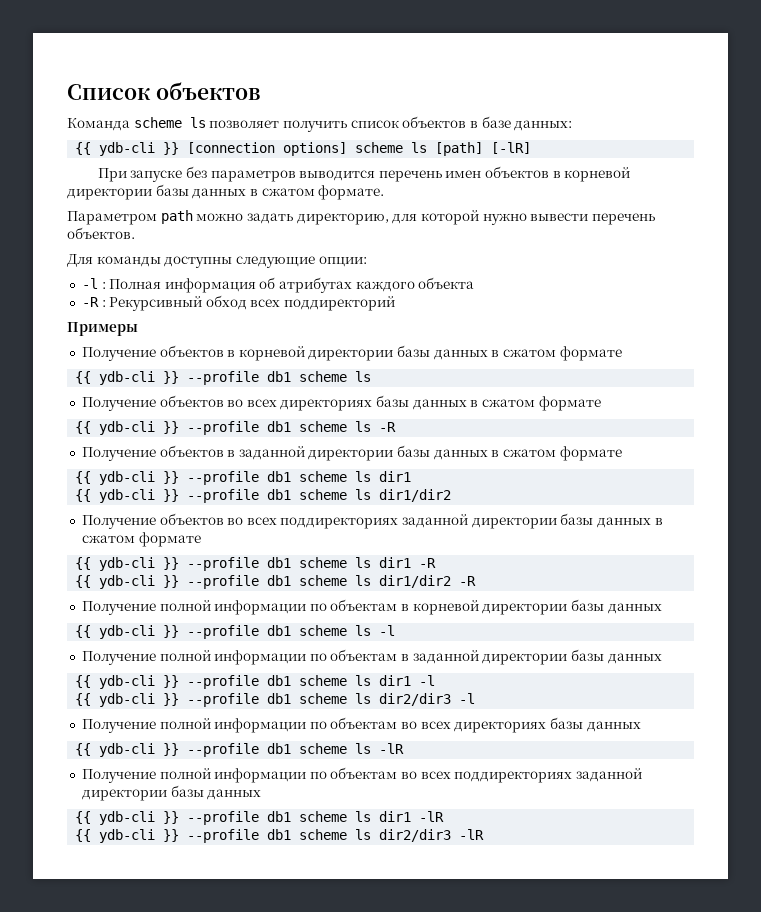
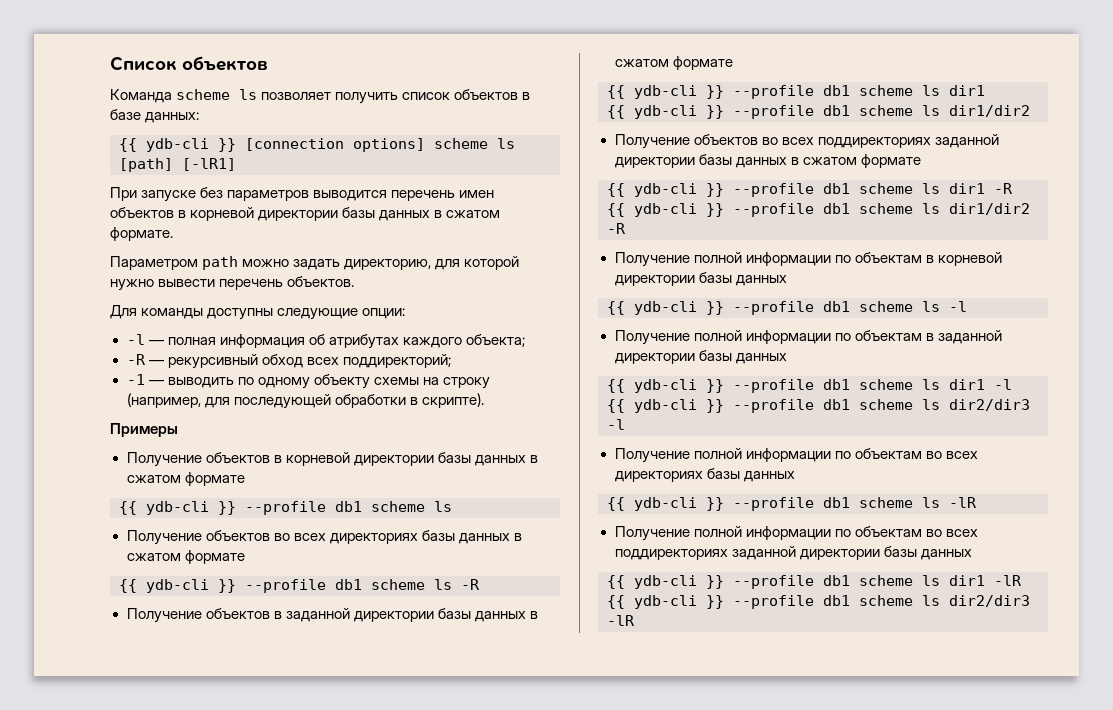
[491,142,532,154] [-lR] -> [182,158,236,171] [-lR1]
[101,279,162,289] : Полная -> [148,337,216,345] — полная
[418,277,475,289] [81,295,396,311] объекта // -R : Рекурсивный обход всех поддиректорий -> [465,334,525,347] [126,354,451,369] [126,374,490,389] [126,393,484,409] объекта; // -R — рекурсивный обход всех поддиректорий; // -1 — выводить по одному объекту схемы на строку (например, для последующей обработки в скрипте).

